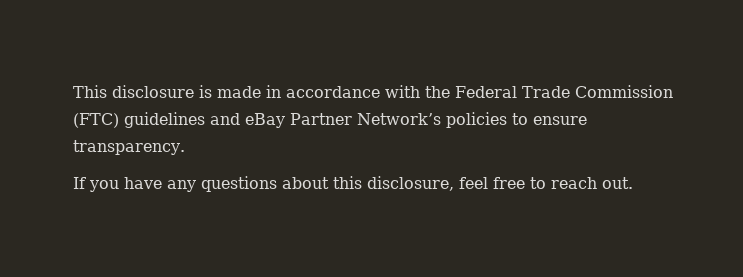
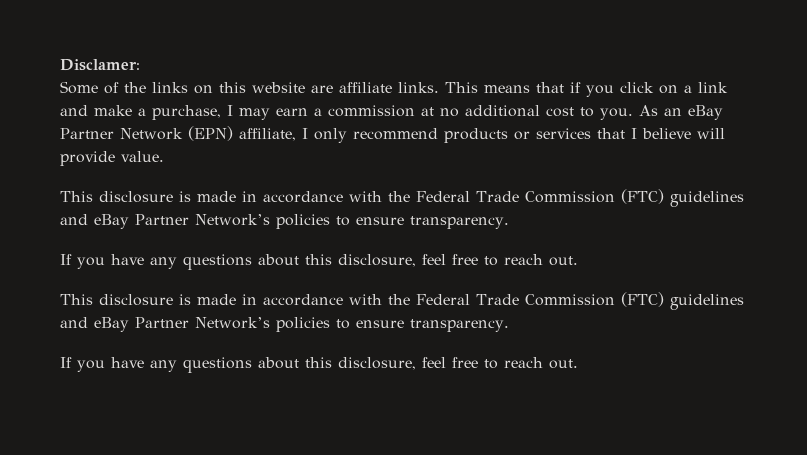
(73, 91) none -> [60,59,140,71] [60,81,728,97] [60,105,723,120] [60,126,725,143] [60,151,164,166] Disclamer: // Some of the links on this website are affiliate links. This means that if you click on a link and make a purchase, I may earn a commission at no additional cost to you. As an eBay Partner Network (EPN) affiliate, I only recommend products or services that I believe will provide value. //
(633, 183) none -> [60,292,744,310] [60,317,509,332] [60,357,578,373] // This disclosure is made in accordance with the Federal Trade Commission (FTC) guidelines and eBay Partner Network’s policies to ensure transparency. // If you have any questions about this disclosure, feel free to reach out.

